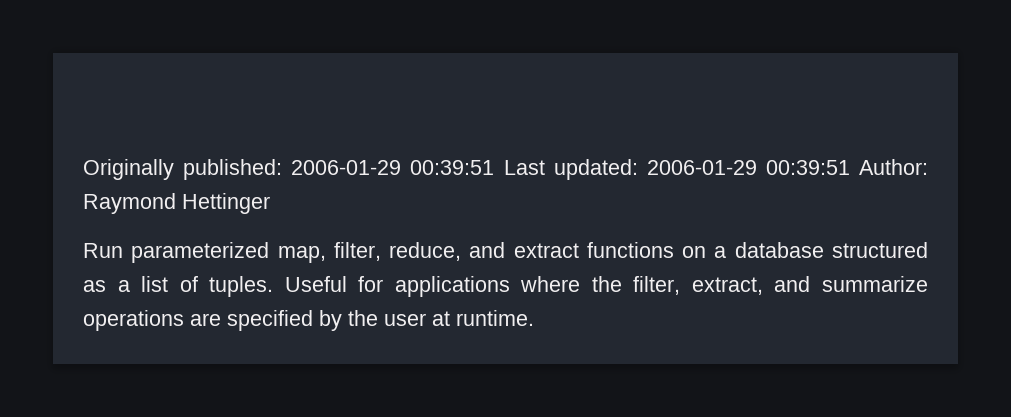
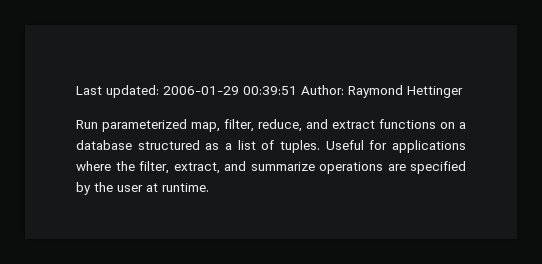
[83,159,495,180] Originally published: 2006-01-29 00:39:51 -> (76, 90) none

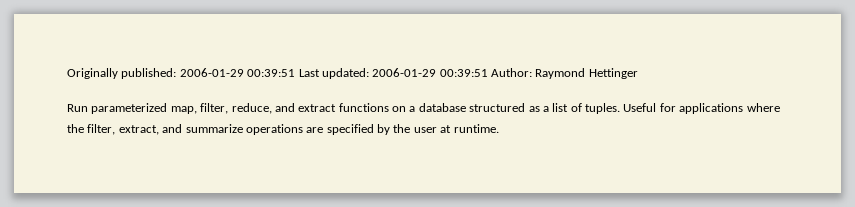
(76, 90) none -> [67,68,296,79] Originally published: 2006-01-29 00:39:51

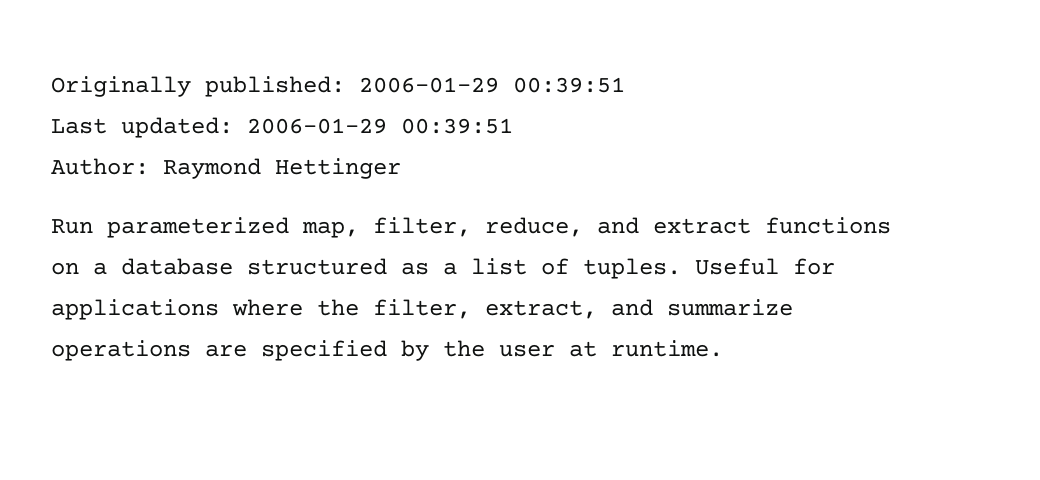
(296, 73) none -> (625, 85) //
(488, 73) none -> (513, 126) //

